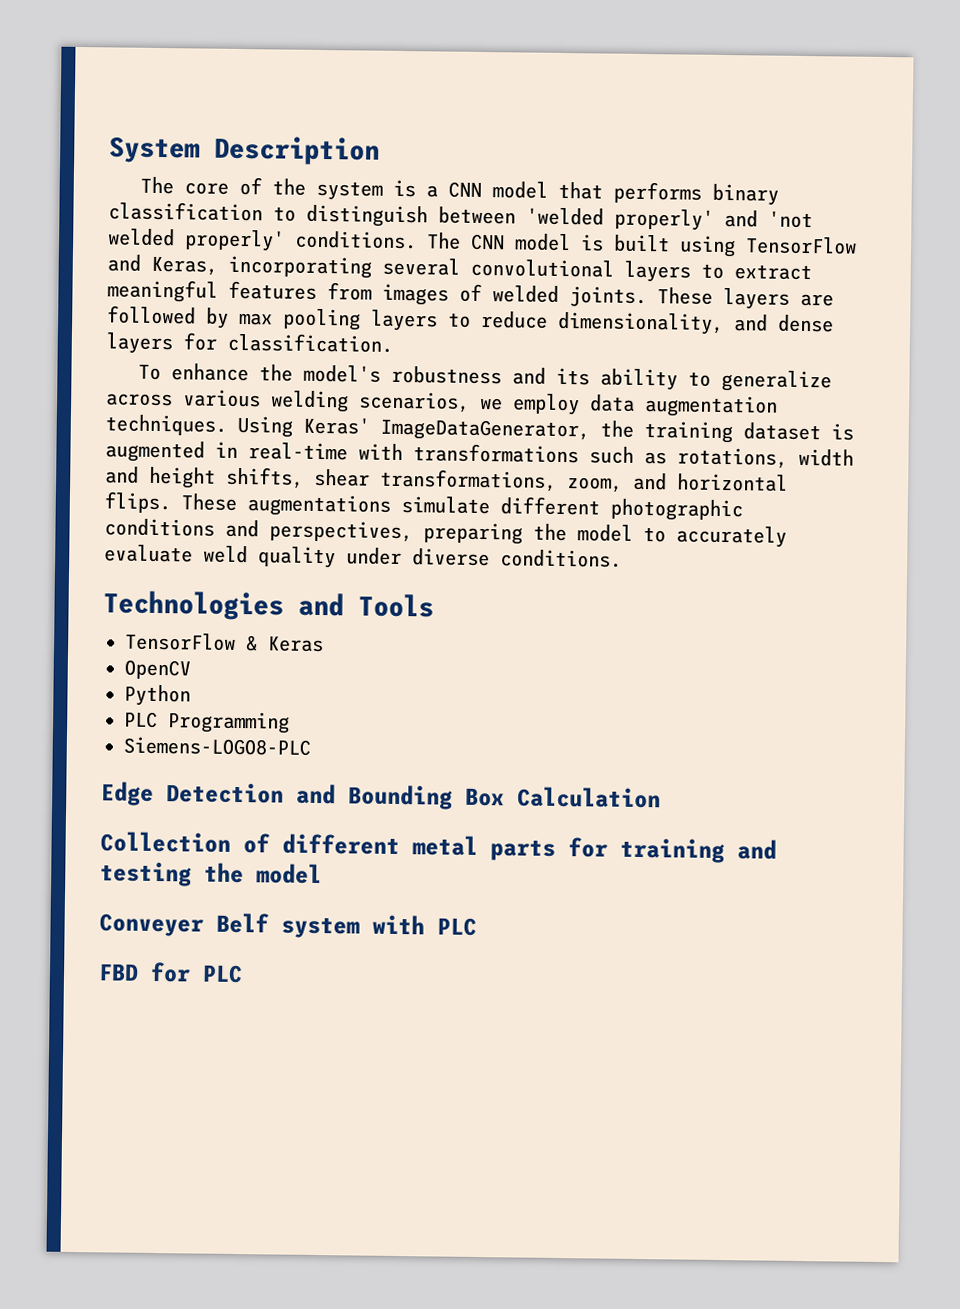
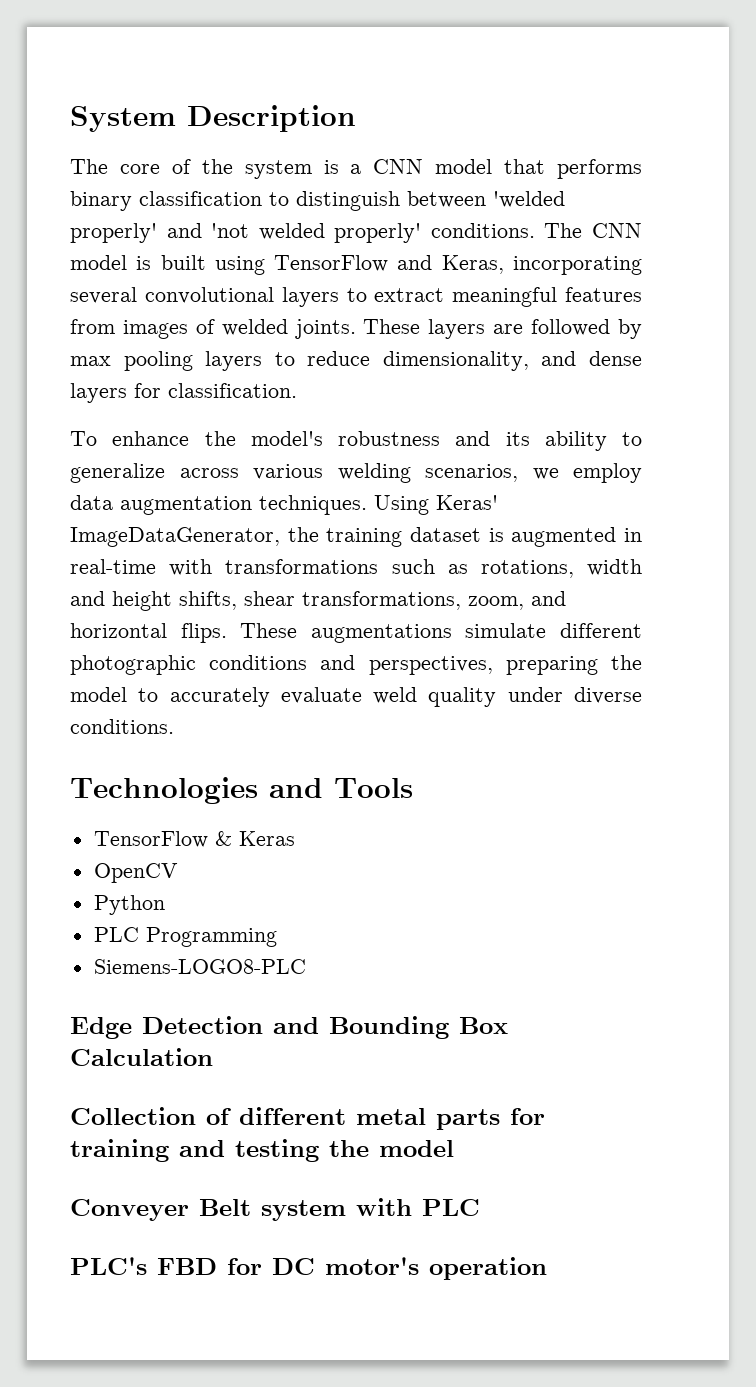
[216,912,269,934] Belf -> [199,1199,251,1216] Belt
(477, 926) none -> [70,1257,147,1275] PLC's
[202,964,243,984] PLC -> [272,1257,547,1280] DC motor's operation

